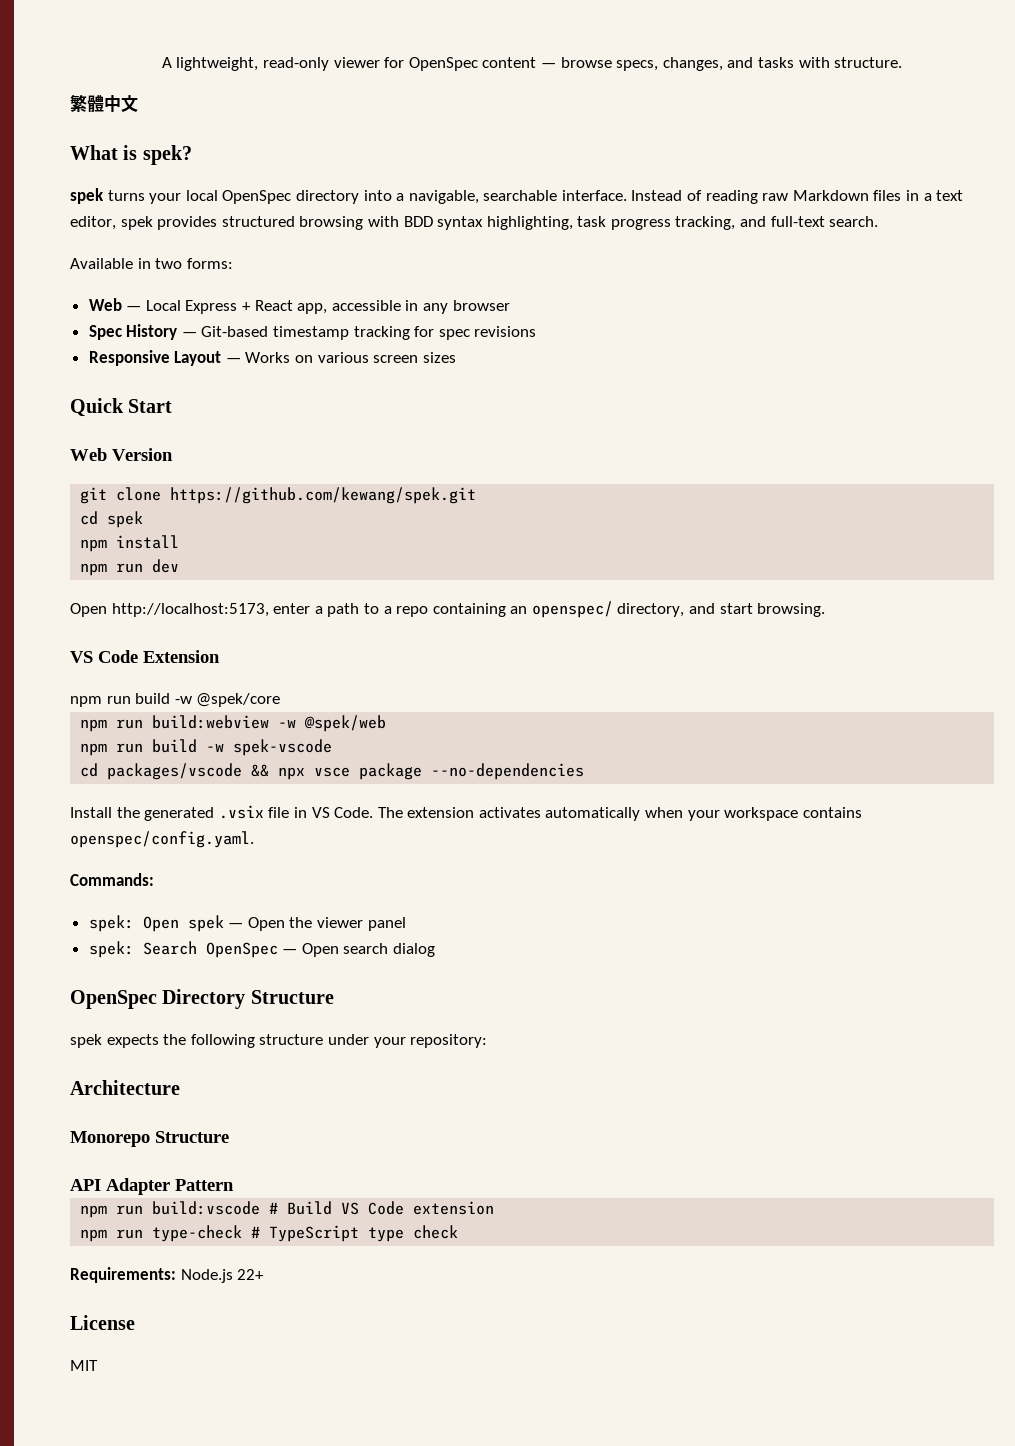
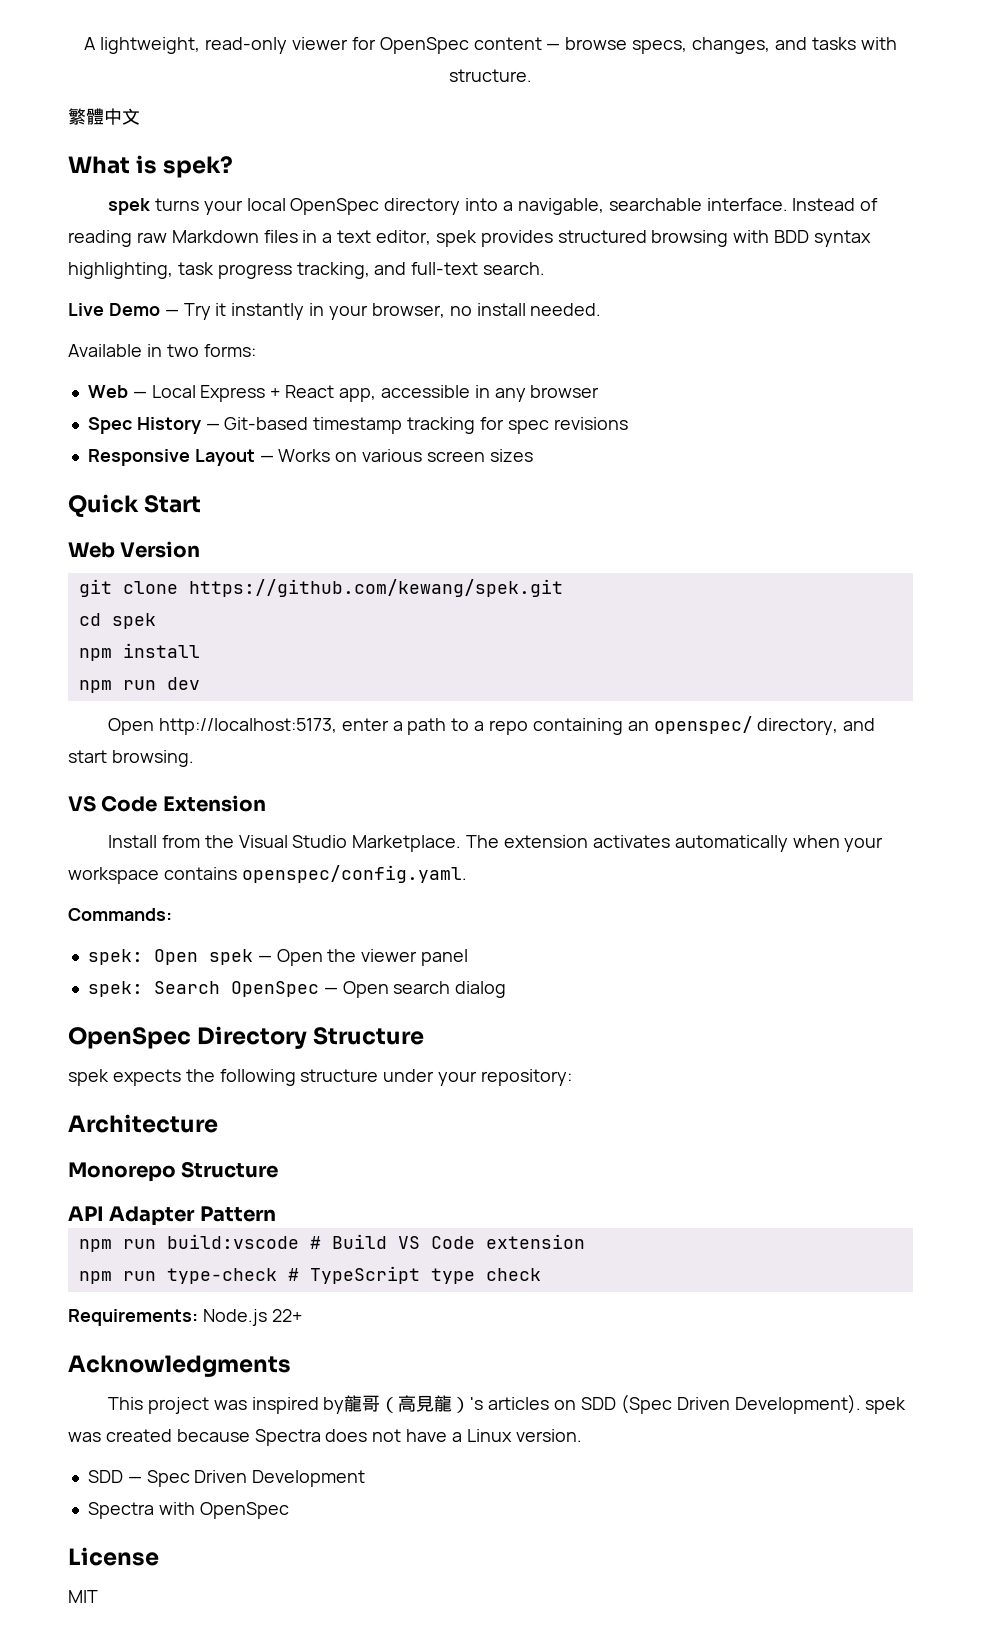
(879, 221) none -> [68,303,602,320] // Live Demo — Try it instantly in your browser, no install needed.
[70,693,281,707] [80,715,387,732] [80,739,333,756] [80,763,585,780] [70,805,374,821] npm run build -w @spek/core // npm run build:webview -w @spek/web // npm run build -w spek-vscode // cd packages/vscode && npx vsce package --no-dependencies // Install the generated .vsix file in VS Code. -> [107,835,462,852] Install from the Visual Studio Marketplace.
(265, 1274) none -> [68,1355,291,1377] [107,1394,907,1414] [68,1429,582,1446] [87,1470,366,1487] [87,1502,289,1519] // Acknowledgments // This project was inspired by龍哥（高見龍）'s articles on SDD (Spec Driven Development). spek was created because Spectra does not have a Linux version. // SDD — Spec Driven Development // Spectra with OpenSpec

